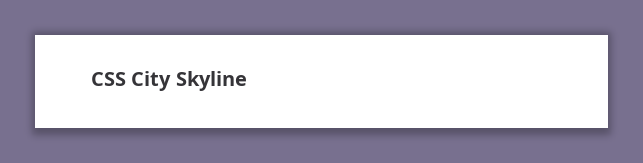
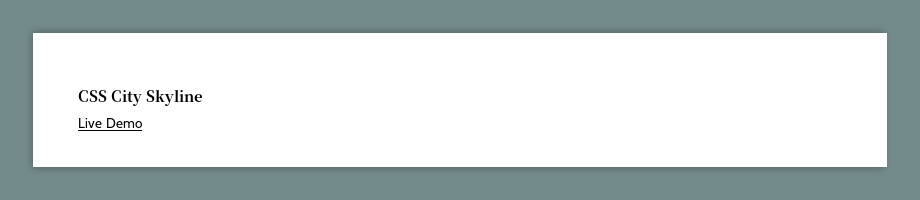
(247, 81) none -> [78,118,142,128] // Live Demo

